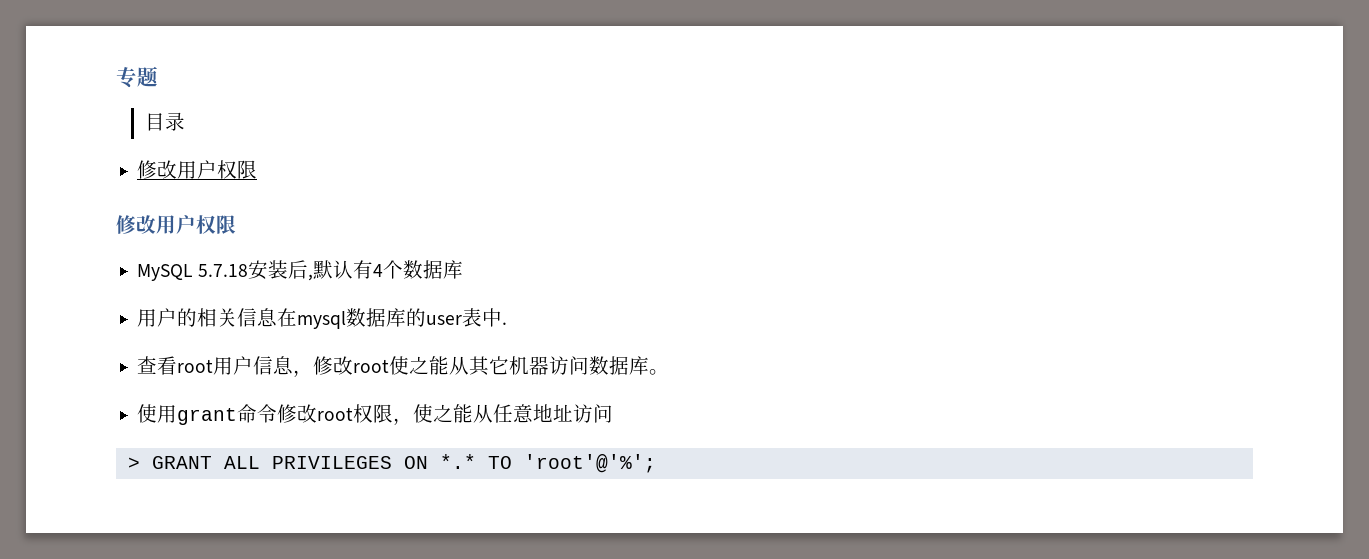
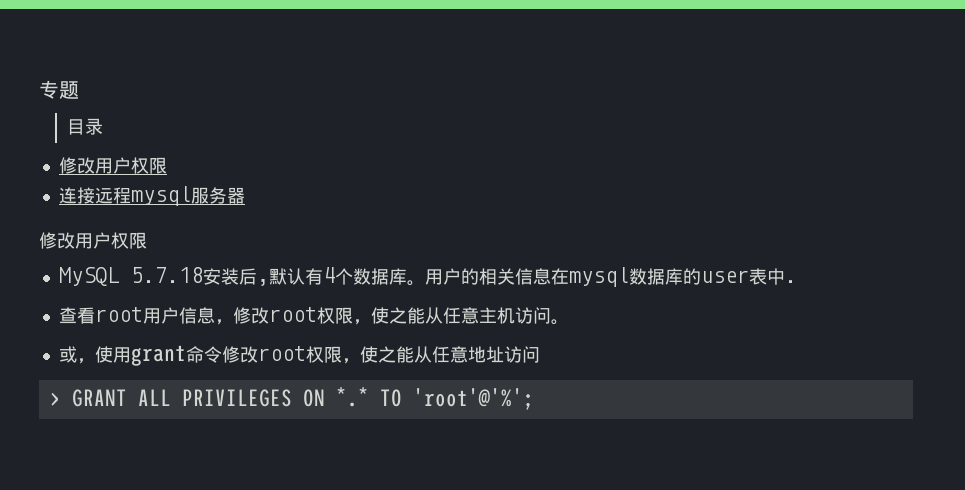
(258, 169) none -> [58,186,245,206] // 连接远程mysql服务器
(463, 269) // -> [406,280,425,286] 。
[389,356,650,376] 使之能从其它机器访问数据库 -> [316,307,551,325] 权限，使之能从任意主机访问
(670, 372) none -> [58,346,95,364] 或，

